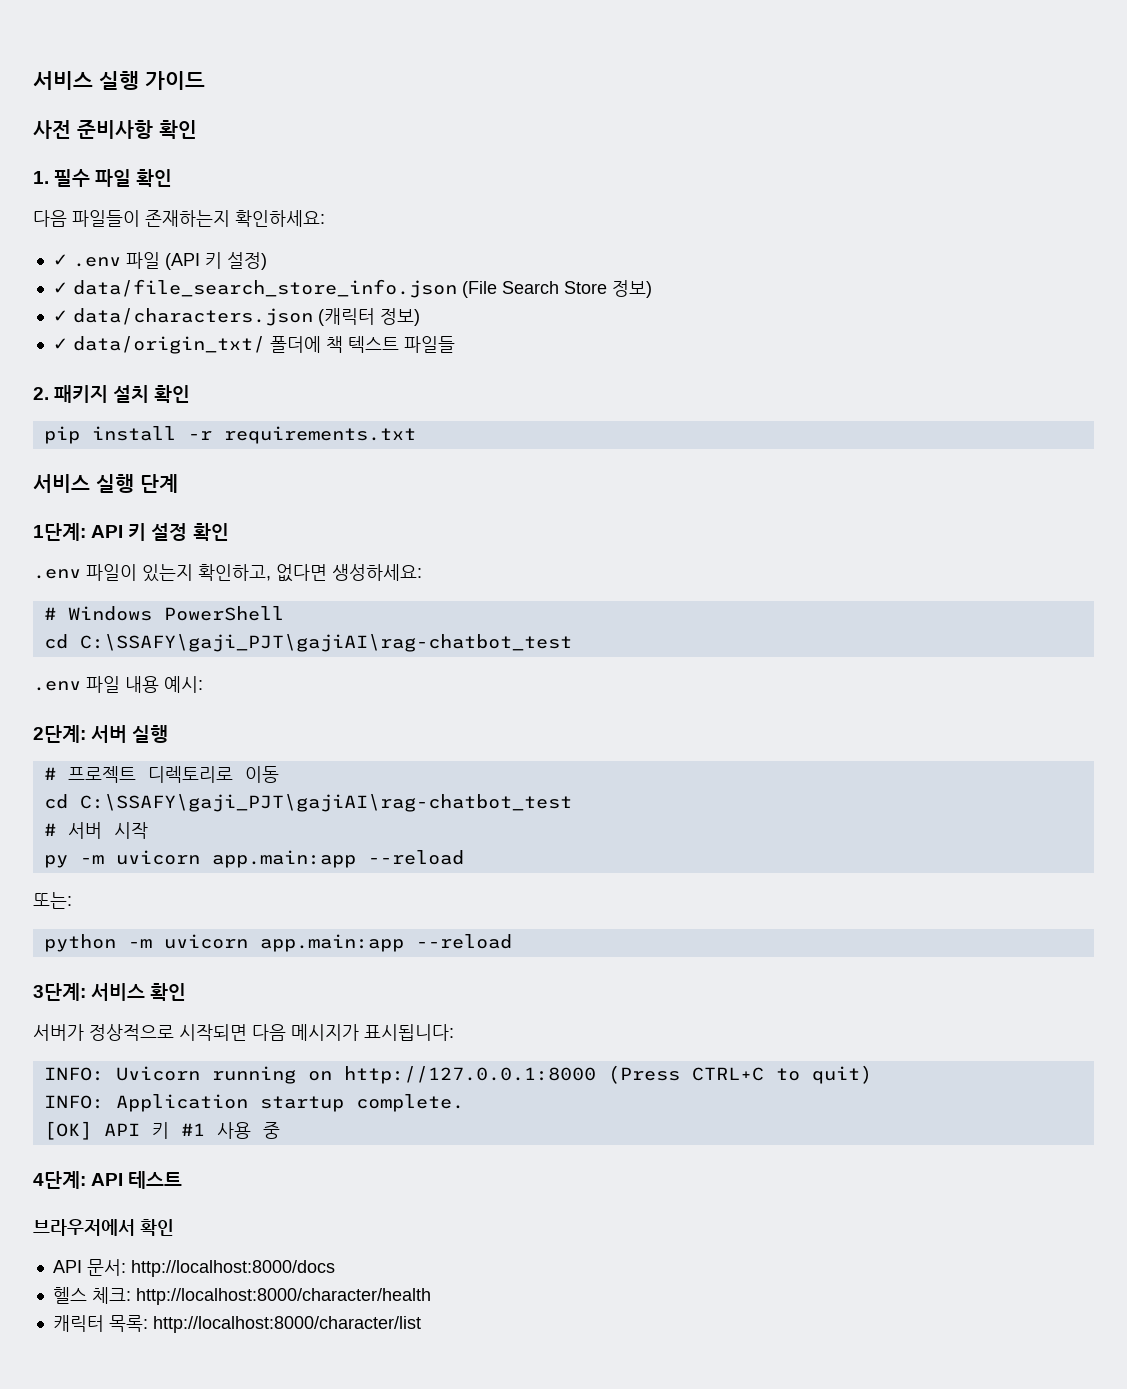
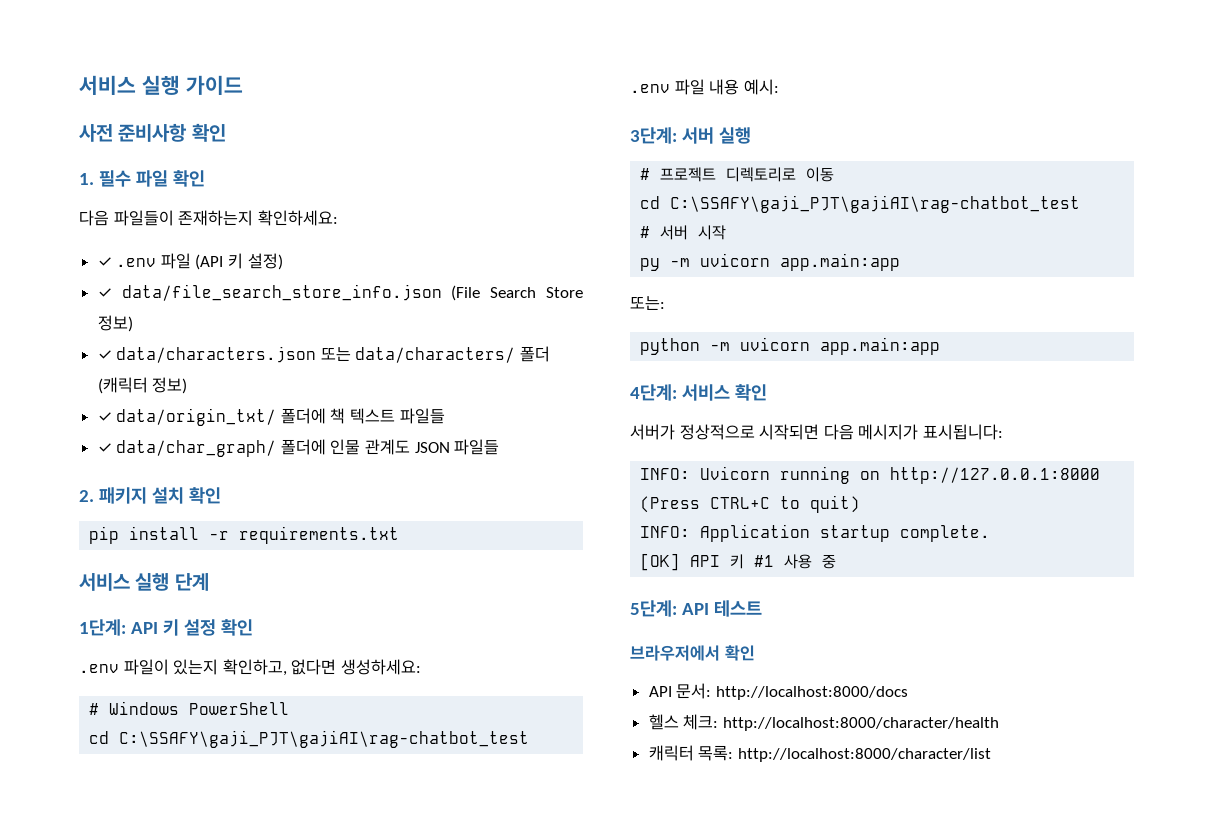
(313, 317) none -> [320,346,551,363] 또는 data/characters/ 폴더
(455, 344) none -> [97,439,500,457] // ✓ data/char_graph/ 폴더에 인물 관계도 JSON 파일들
[33,725,86,743] 2단계: -> [630,127,677,144] 3단계:
[367,850,464,865] --reload -> (901, 262) none
[415,934,512,949] [33,983,86,1001] --reload // 3단계: -> [630,384,677,401] // 4단계:
[33,1171,86,1189] 4단계: -> [630,600,677,617] 5단계:

